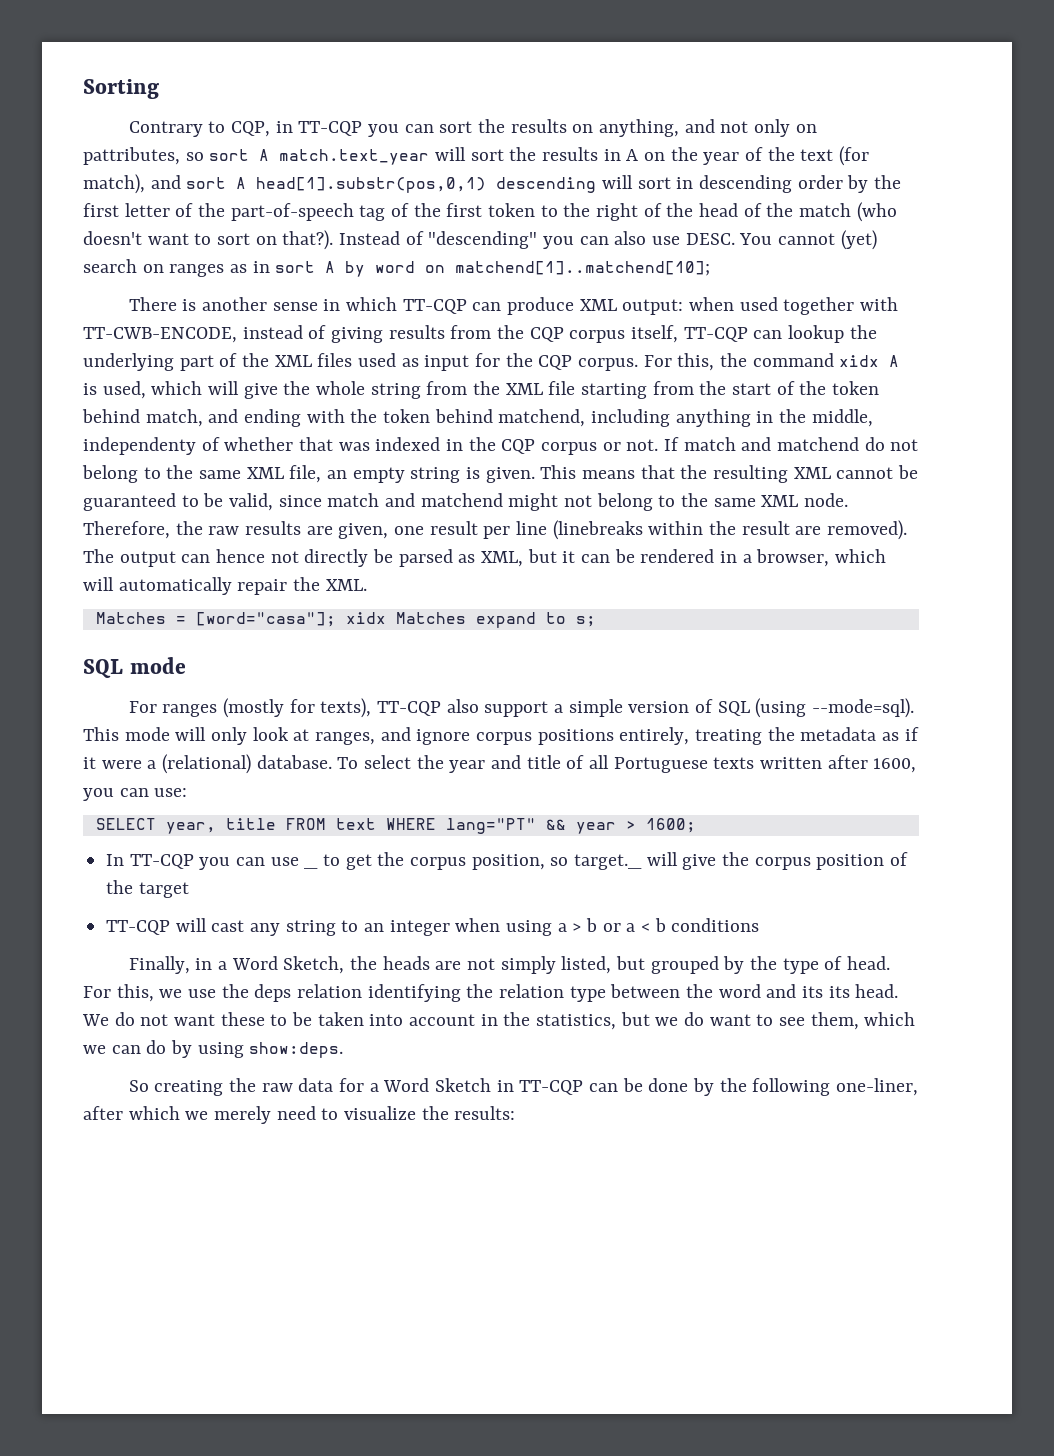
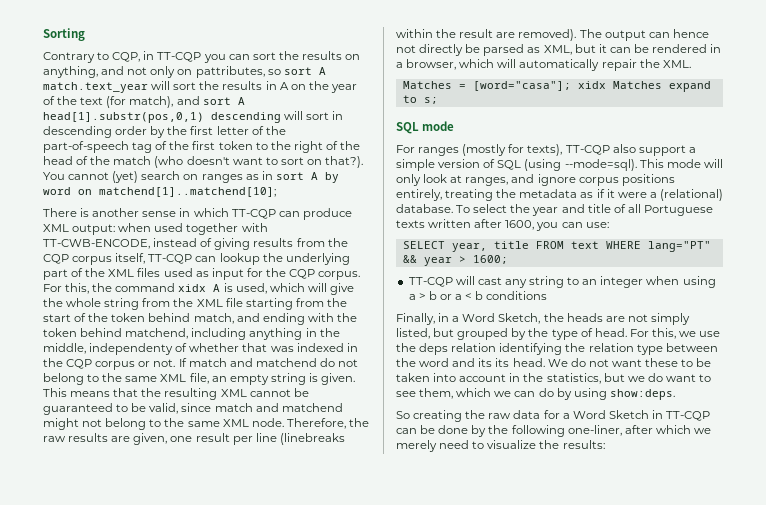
[339,231,735,249] Instead of "descending" you can also use DESC. -> (364, 162) none
[106,854,299,870] [304,866,319,869] [323,852,909,870] [106,880,189,898] // In TT-CQP you can use _ to get the corpus position, so target._ will give the corpus position of the target -> (508, 259) none

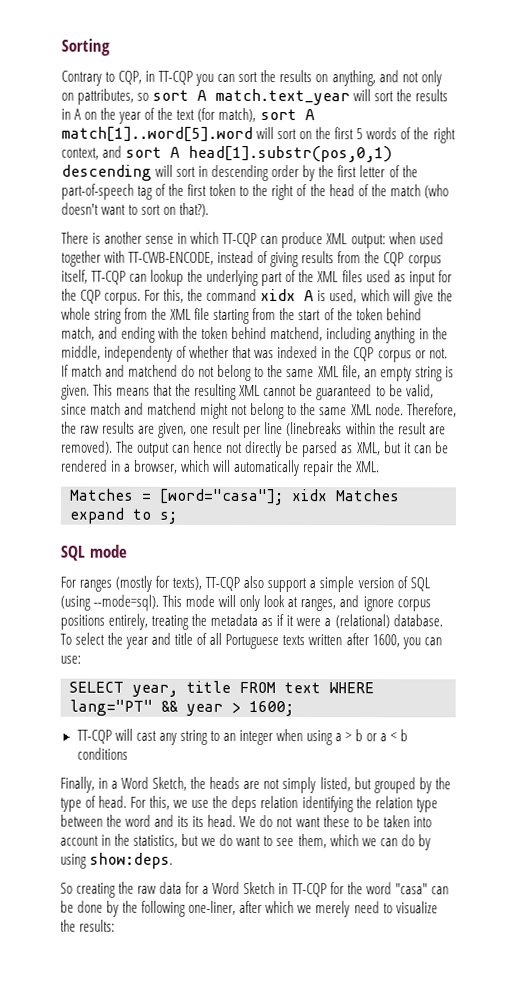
(174, 102) none -> [259,109,315,121] [61,126,456,144] [61,147,99,160] sort A match[1]..word[5].word will sort on the first 5 words of the right context,
[43,171,339,183] [43,187,276,197] You cannot (yet) search on ranges as in sort A by word on matchend[1]..matchend[10]; -> (210, 209) none
(711, 416) none -> [329,882,428,895] for the word "casa"

